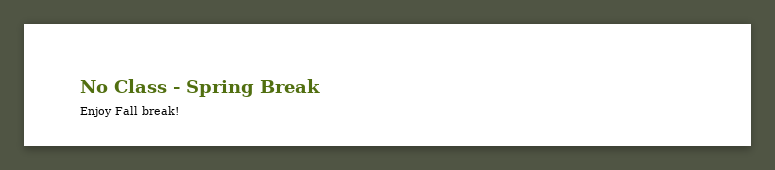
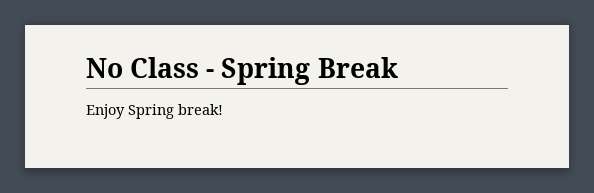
[115,106,138,115] Fall -> [128,104,174,119] Spring

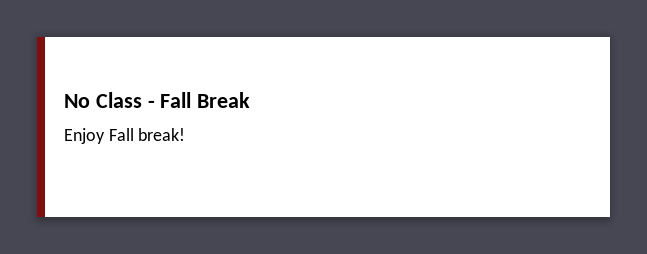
[221,57,311,85] Spring -> [160,92,192,108] Fall
[128,104,174,119] Spring -> [108,128,134,141] Fall

